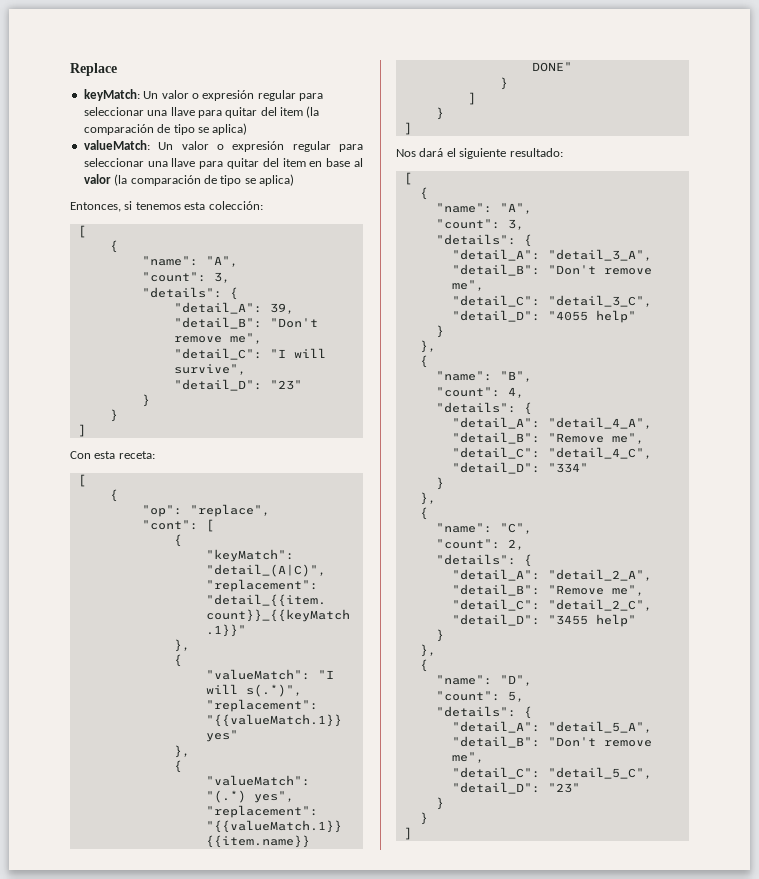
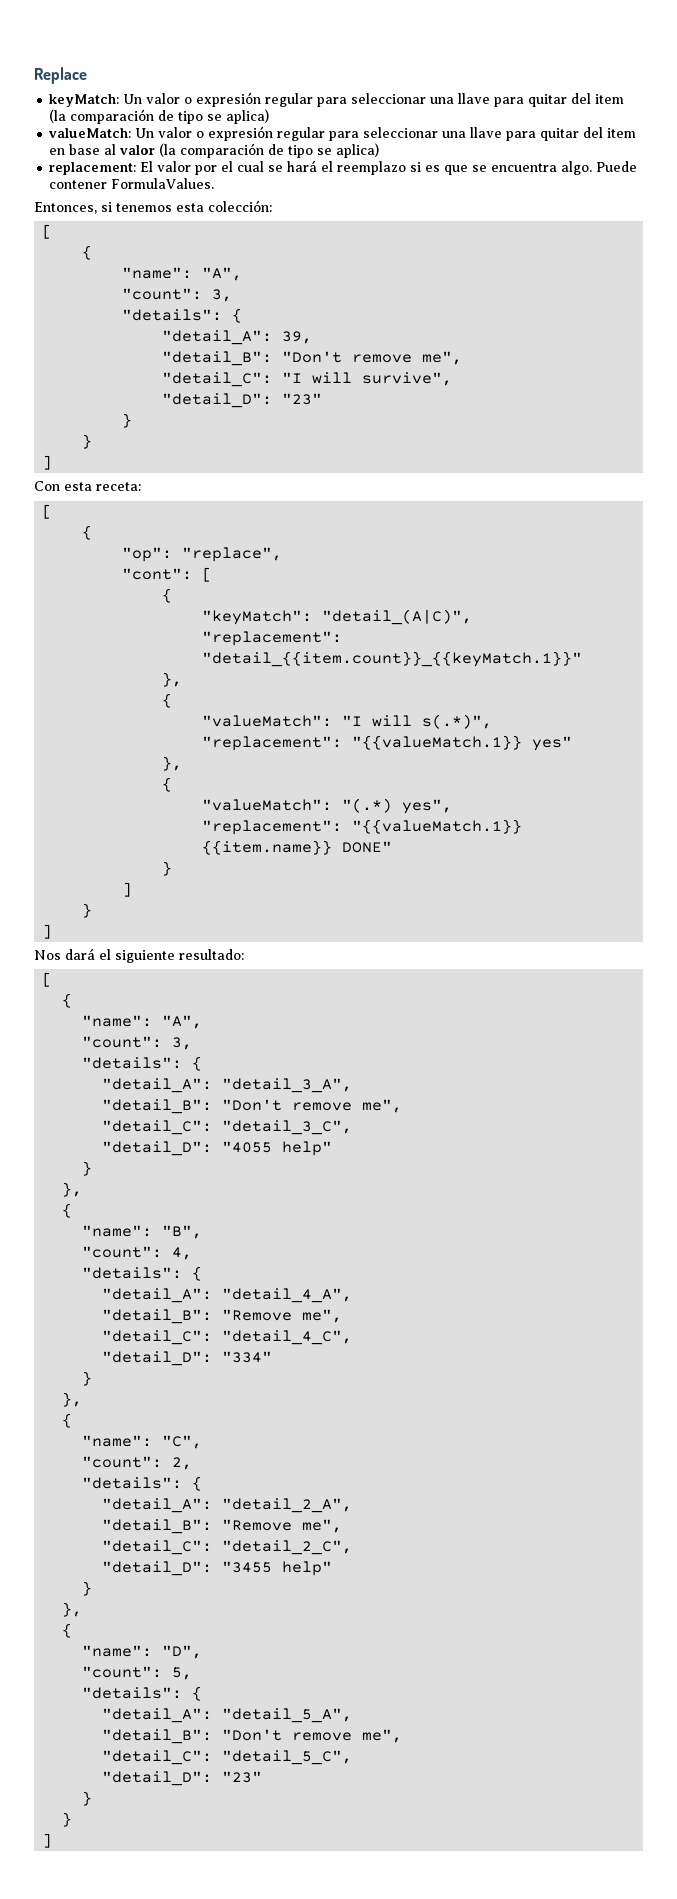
(294, 180) none -> [49,160,638,175] [49,178,215,189] // replacement: El valor por el cual se hará el reemplazo si es que se encuentra algo. Puede contener FormulaValues.

